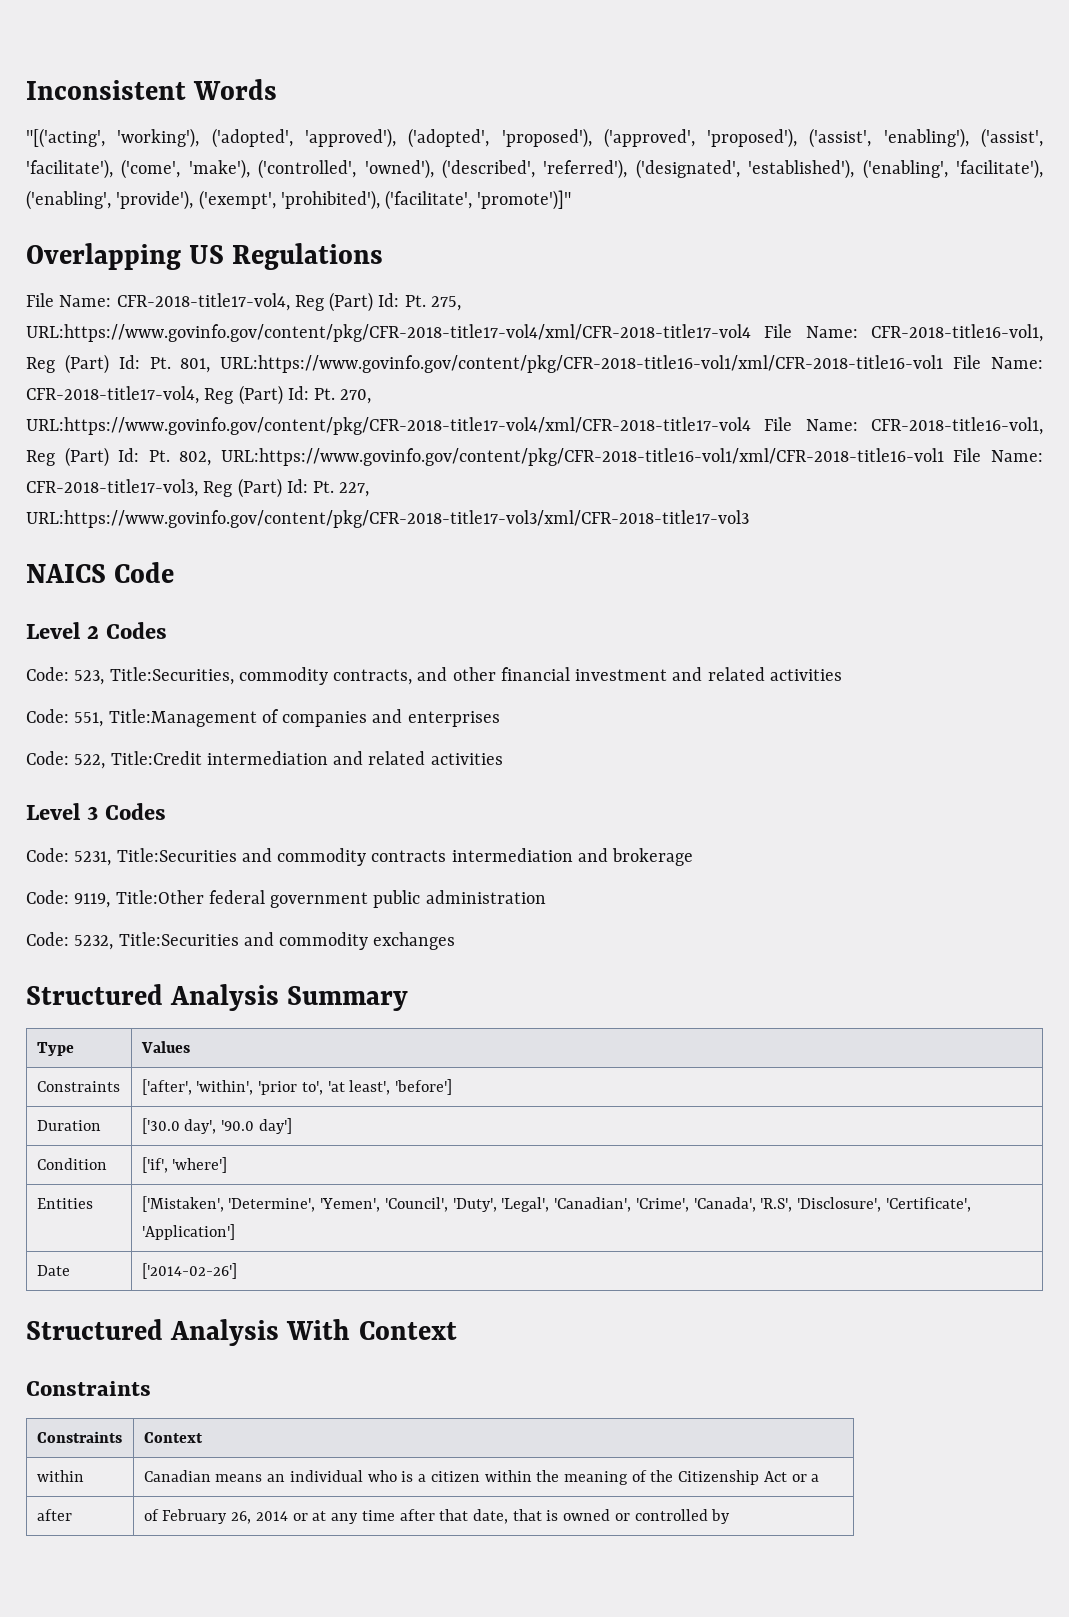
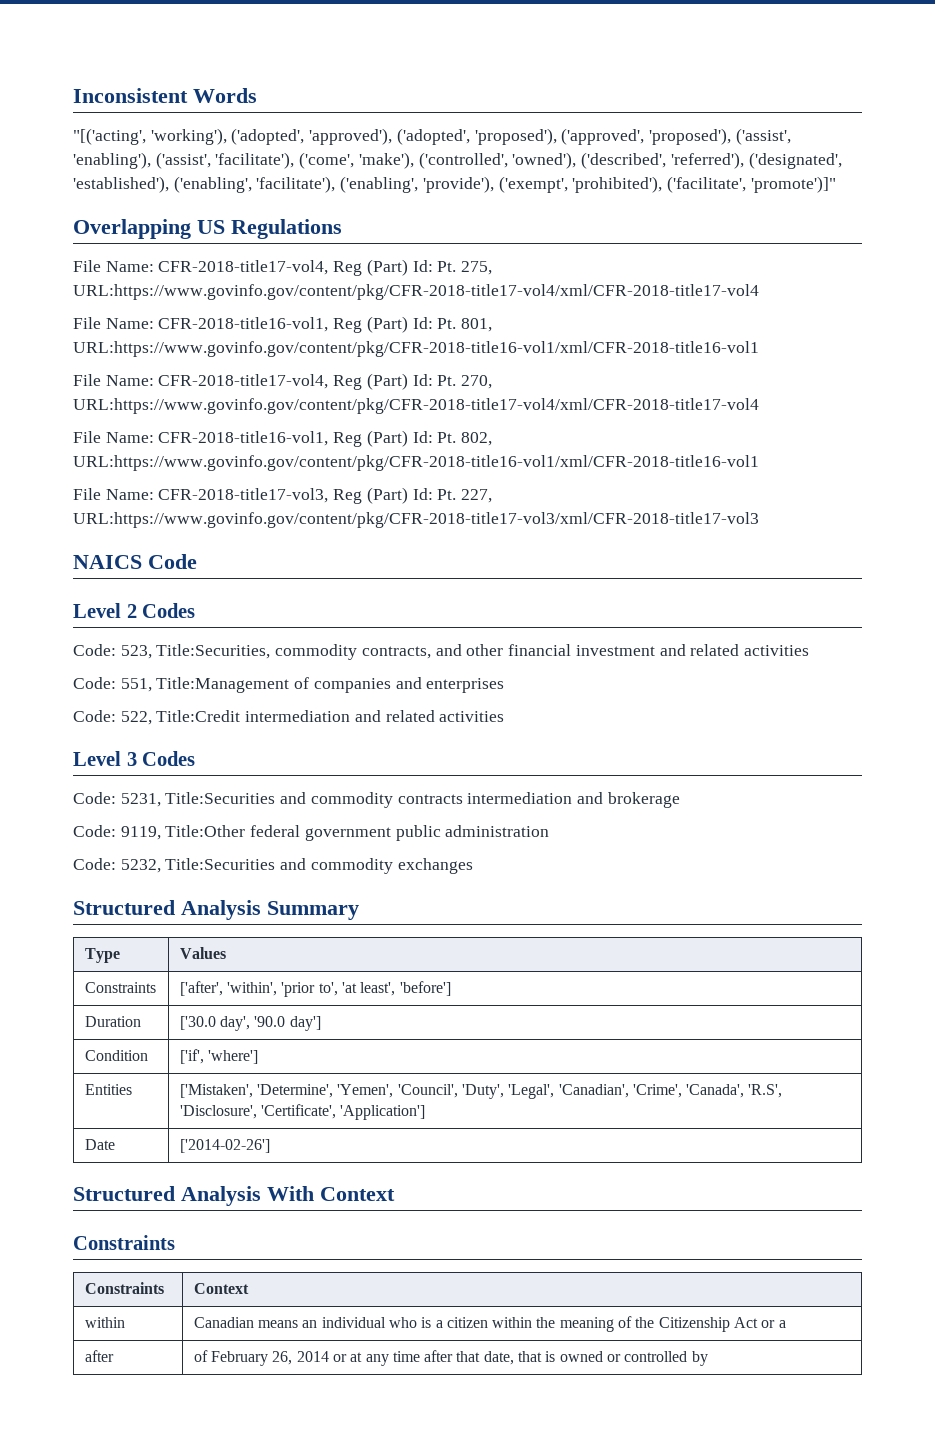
(751, 333) none -> (759, 292) //
(944, 364) none -> (759, 349) //
(751, 426) none -> (759, 406) //
(944, 457) none -> (759, 463) //

